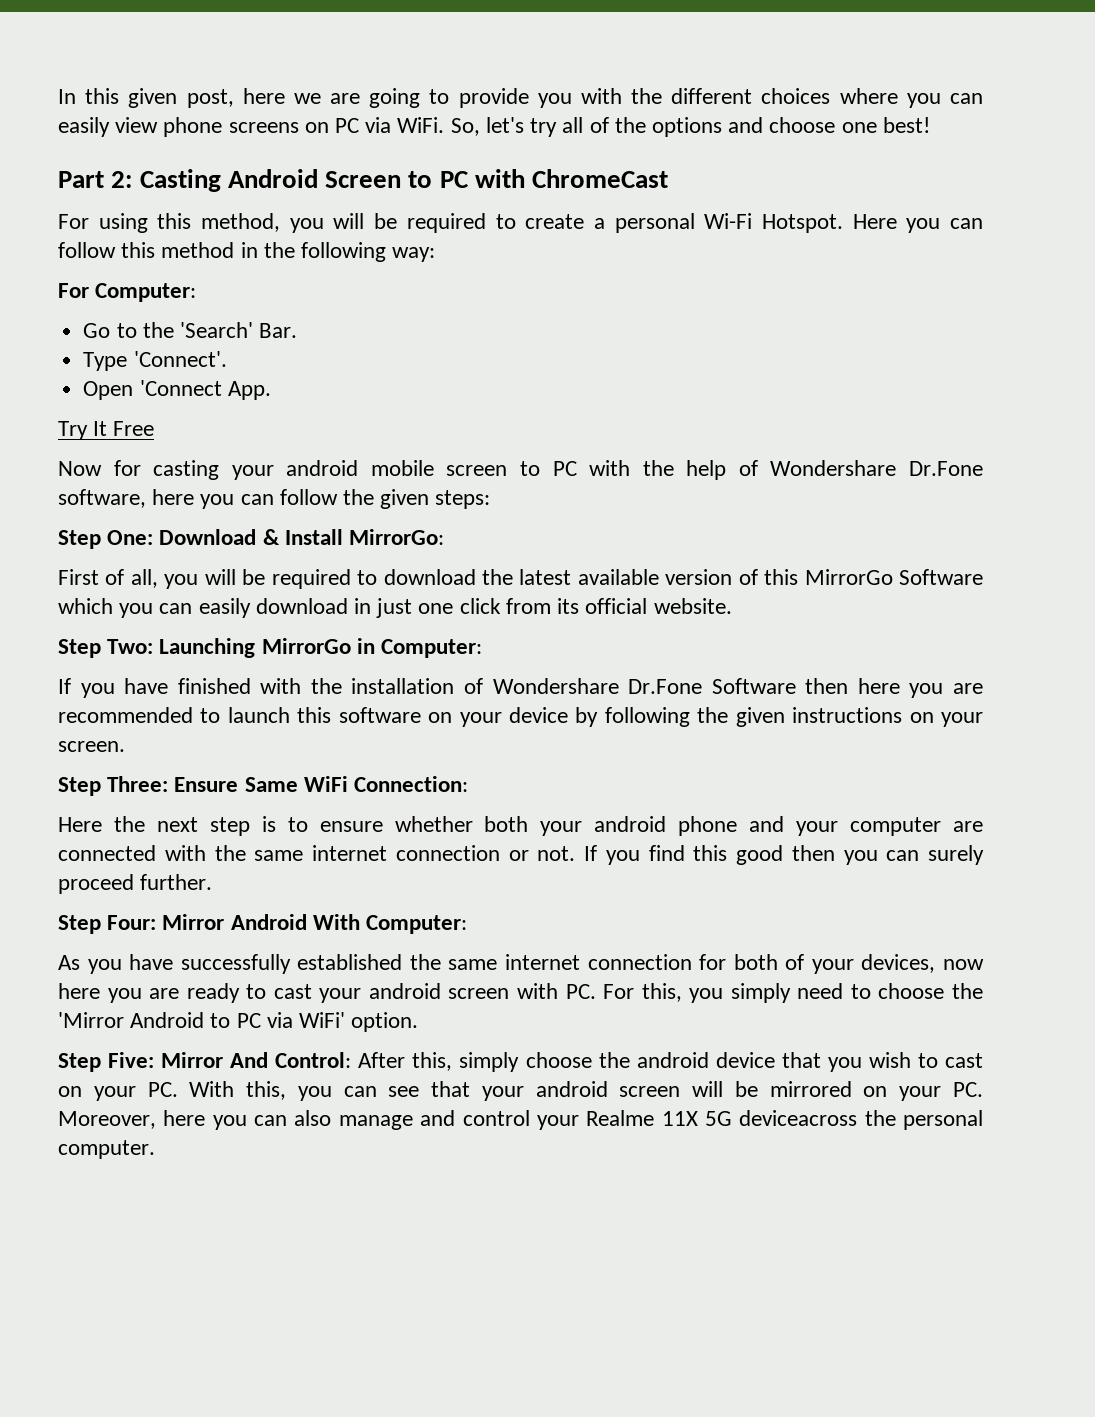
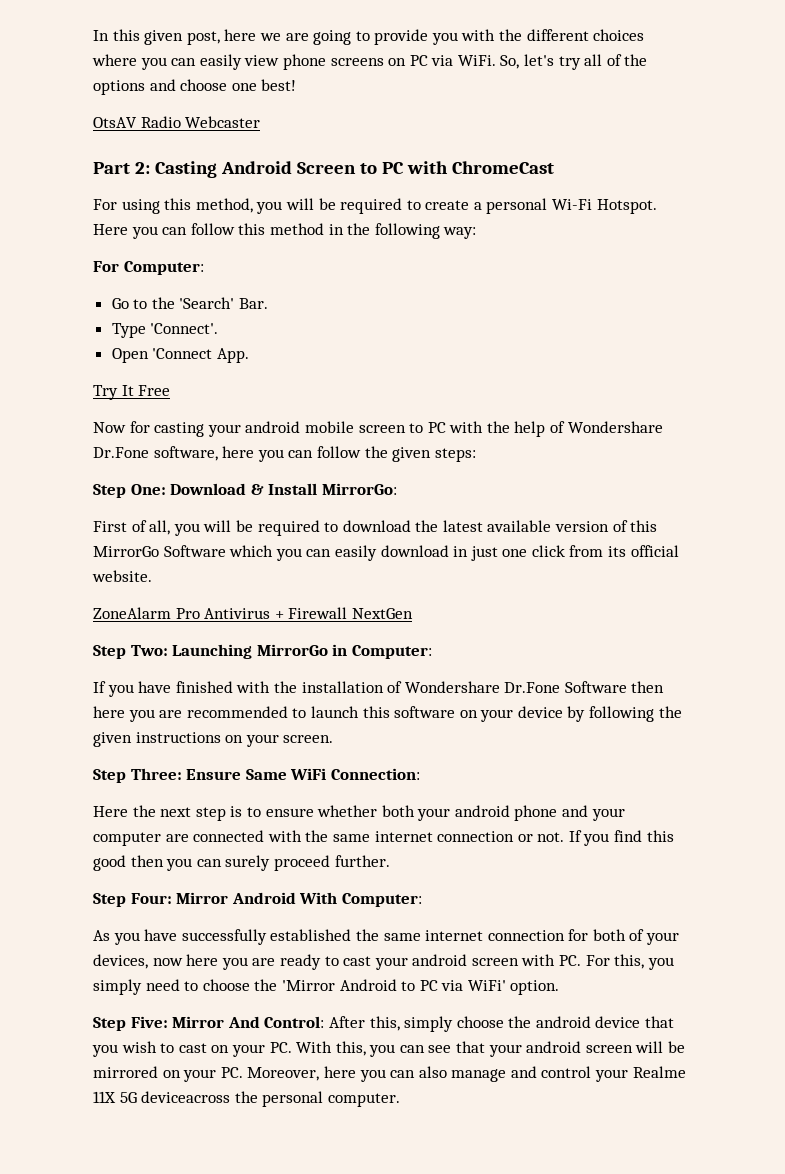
(930, 125) none -> [93,116,261,128] // OtsAV Radio Webcaster
(732, 606) none -> [93,607,413,619] // ZoneAlarm Pro Antivirus + Firewall NextGen

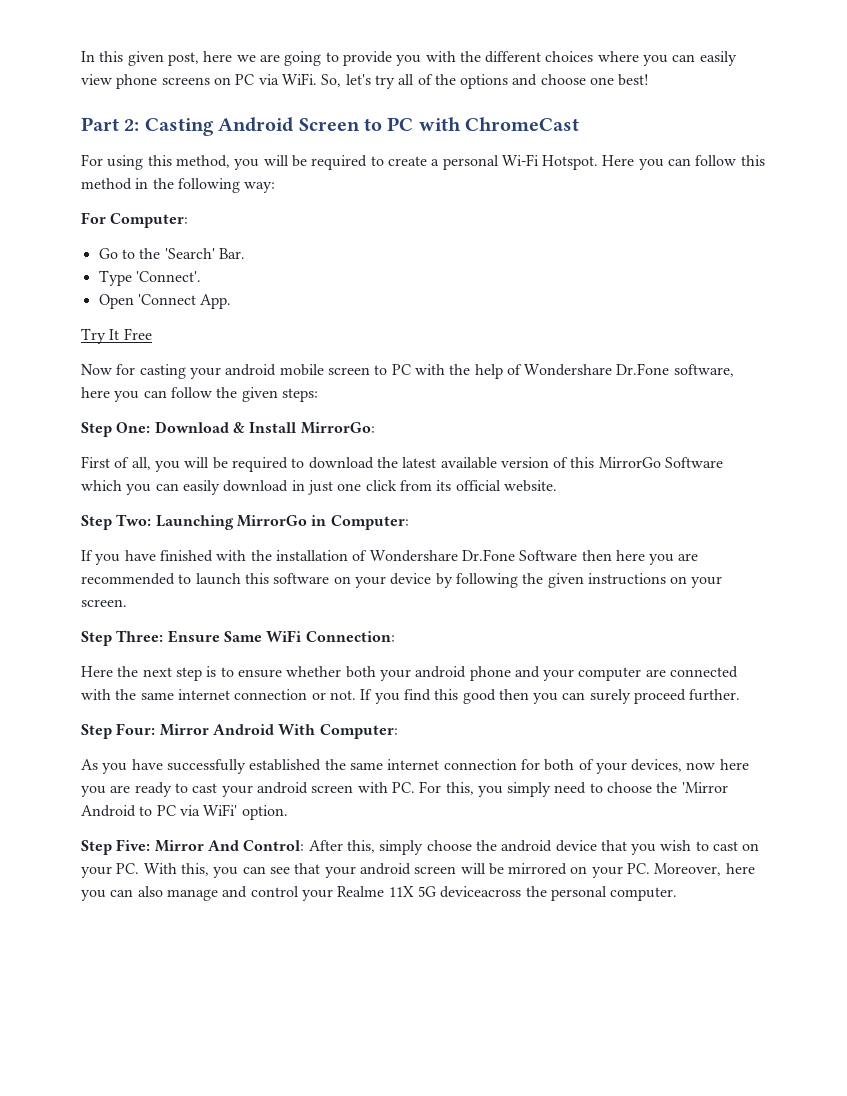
[93,116,261,128] // OtsAV Radio Webcaster -> (650, 80) none
[93,607,413,619] // ZoneAlarm Pro Antivirus + Firewall NextGen -> (557, 486) none

